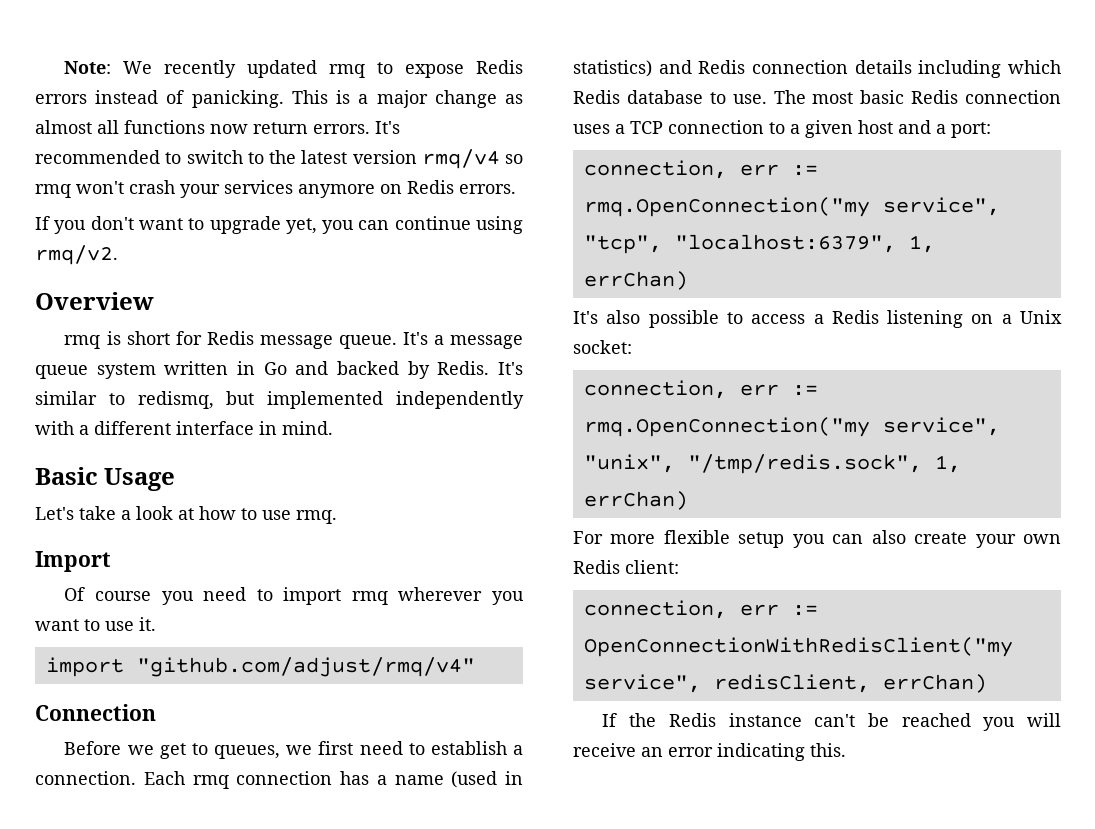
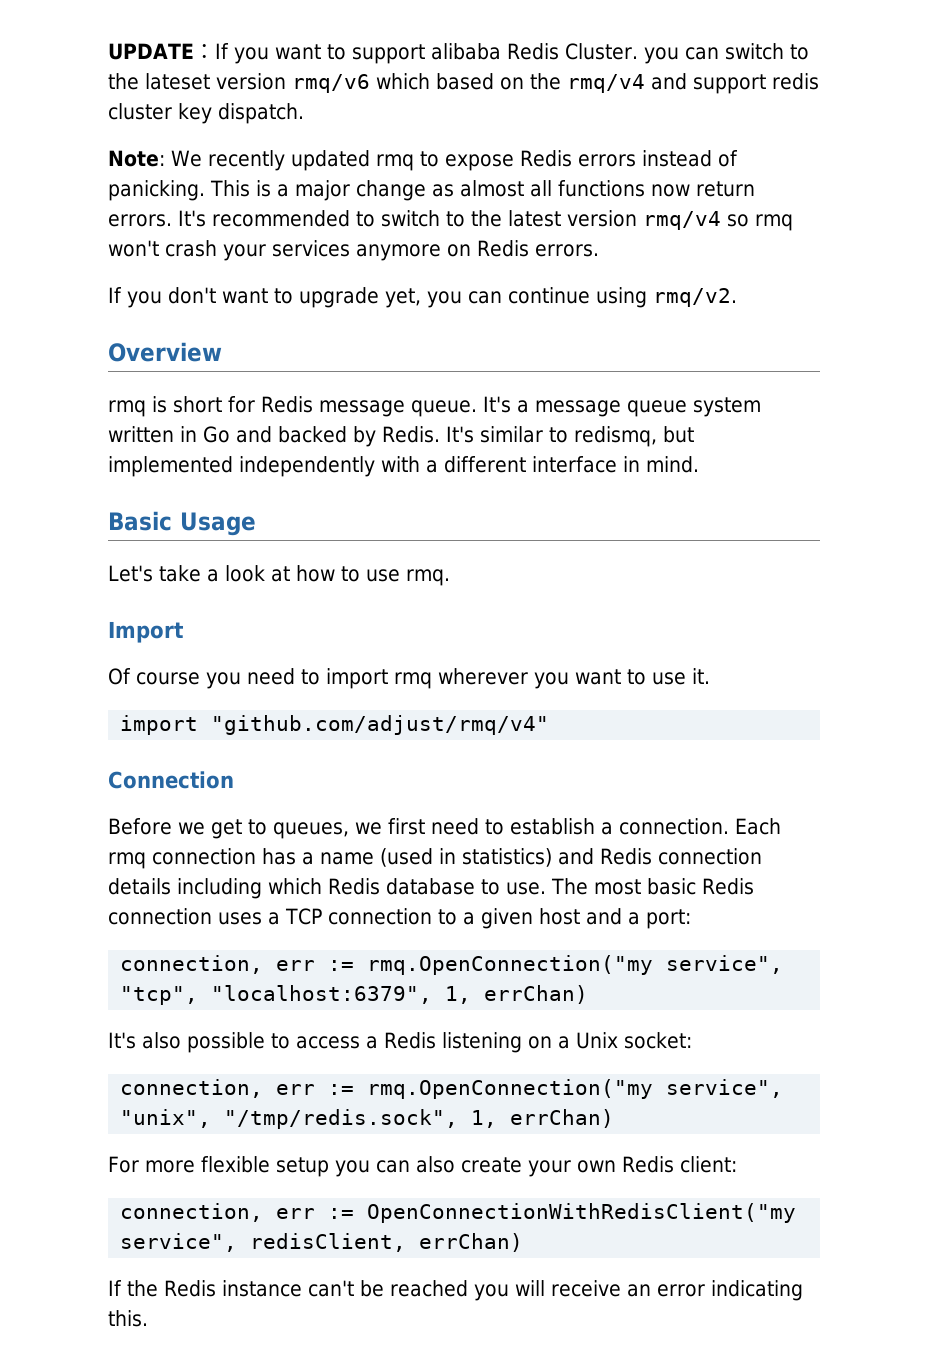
(64, 67) none -> [108,43,809,64] [108,73,819,94] [108,103,304,124] UPDATE：If you want to support alibaba Redis Cluster. you can switch to the lateset version rmq/v6 which based on the rmq/v4 and support redis cluster key dispatch. //

